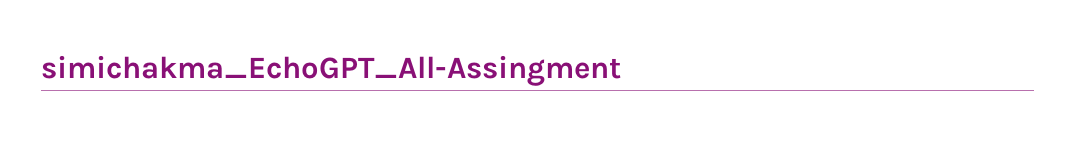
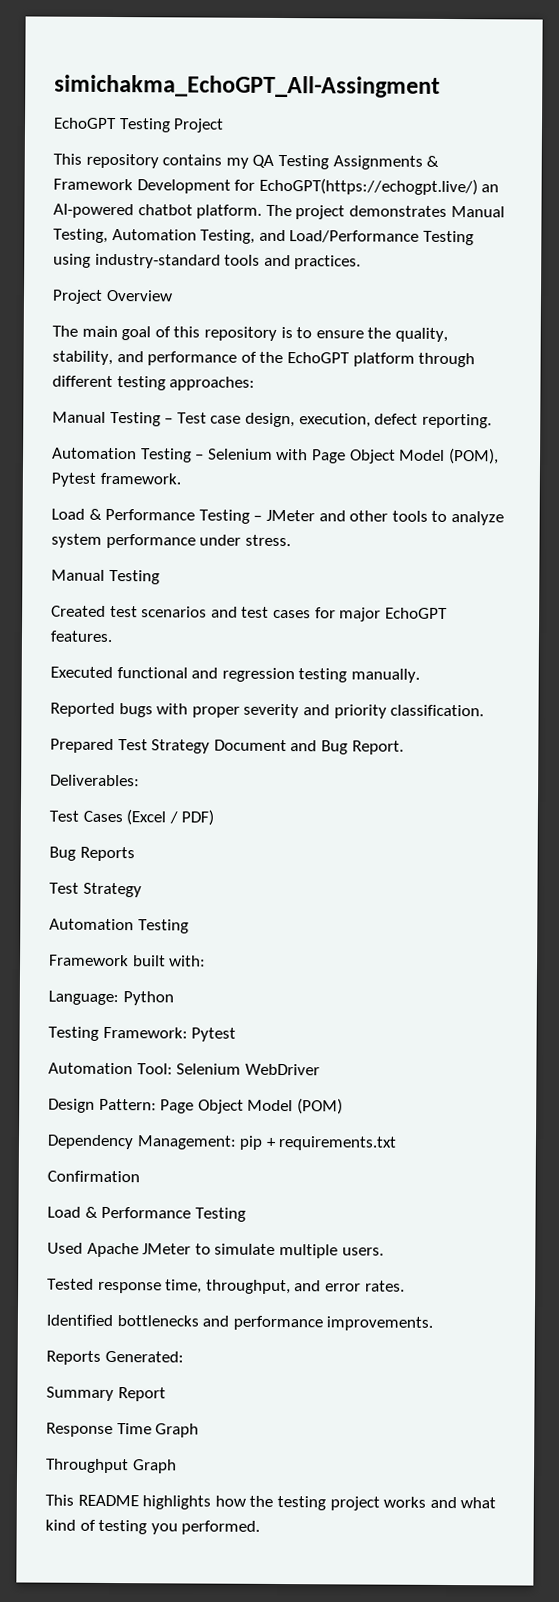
(621, 70) none -> [53,117,225,133] [53,153,440,170] [53,177,500,196] [53,203,505,220] [53,228,474,246] [53,253,362,270] [52,289,173,304] [52,325,448,342] [52,350,476,368] [52,375,256,391] [52,411,492,429] [52,447,499,465] [51,472,181,487] [51,508,504,526] [51,533,291,549] [51,569,160,585] [51,605,448,622] [50,630,113,643] [50,666,420,683] [50,702,485,719] [50,738,404,755] [50,774,140,787] [49,809,215,826] [49,846,135,862] [49,882,142,898] [49,918,189,934] [49,954,207,967] [48,990,174,1006] [48,1026,237,1042] [48,1062,320,1076] [48,1098,343,1115] [47,1134,398,1151] [47,1170,140,1183] [47,1206,246,1222] [47,1242,384,1259] [47,1278,405,1295] [46,1314,434,1331] [46,1350,184,1365] [46,1386,166,1402] [46,1422,200,1438] [46,1458,177,1474] [45,1494,497,1511] [45,1519,261,1535] // EchoGPT Testing Project // This repository contains my QA Testing Assignments & Framework Development for EchoGPT(https://echogpt.live/) an AI-powered chatbot platform. The project demonstrates Manual Testing, Automation Testing, and Load/Performance Testing using industry-standard tools and practices. // Project Overview // The main goal of this repository is to ensure the quality, stability, and performance of the EchoGPT platform through different testing approaches: // Manual Testing – Test case design, execution, defect reporting. // Automation Testing – Selenium with Page Object Model (POM), Pytest framework. // Load & Performance Testing – JMeter and other tools to analyze system performance under stress. // Manual Testing // Created test scenarios and test cases for major EchoGPT features. // Executed functional and regression testing manually. // Reported bugs with proper severity and priority classification. // Prepared Test Strategy Document and Bug Report. // Deliverables: // Test Cases (Excel / PDF) // Bug Reports // Test Strategy // Automation Testing // Framework built with: // Language: Python // Testing Framework: Pytest // Automation Tool: Selenium WebDriver // Design Pattern: Page Object Model (POM) // Dependency Management: pip + requirements.txt // Confirmation // Load & Performance Testing // Used Apache JMeter to simulate multiple users. // Tested response time, throughput, and error rates. // Identified bottlenecks and performance improvements. // Reports Generated: // Summary Report // Response Time Graph // Throughput Graph // This README highlights how the testing project works and what kind of testing you performed.

